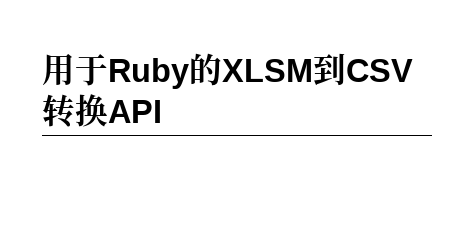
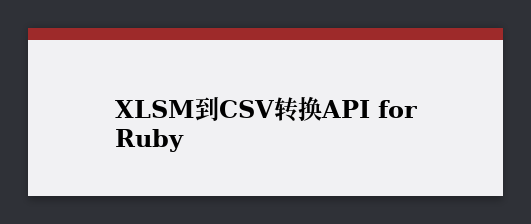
[42,53,222,89] 用于Ruby的 -> (115, 109) none
(162, 111) none -> [378,100,417,118] [115,129,184,152] for Ruby

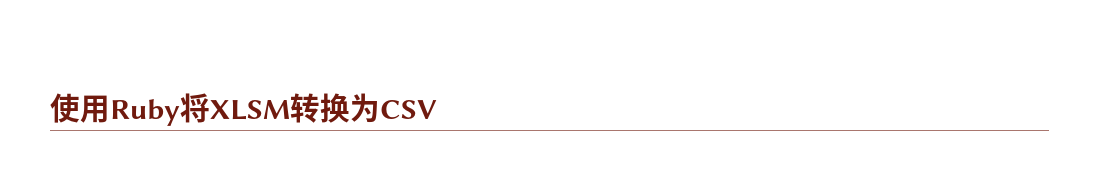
[115,96,417,122] [115,129,184,152] XLSM到CSV转换API for Ruby -> [50,93,437,126] 使用Ruby将XLSM转换为CSV

